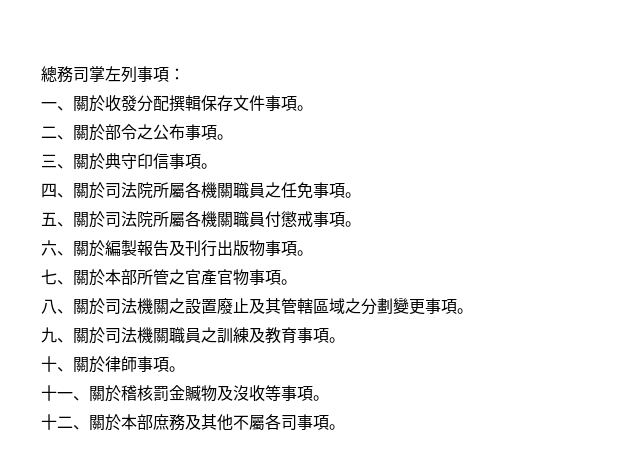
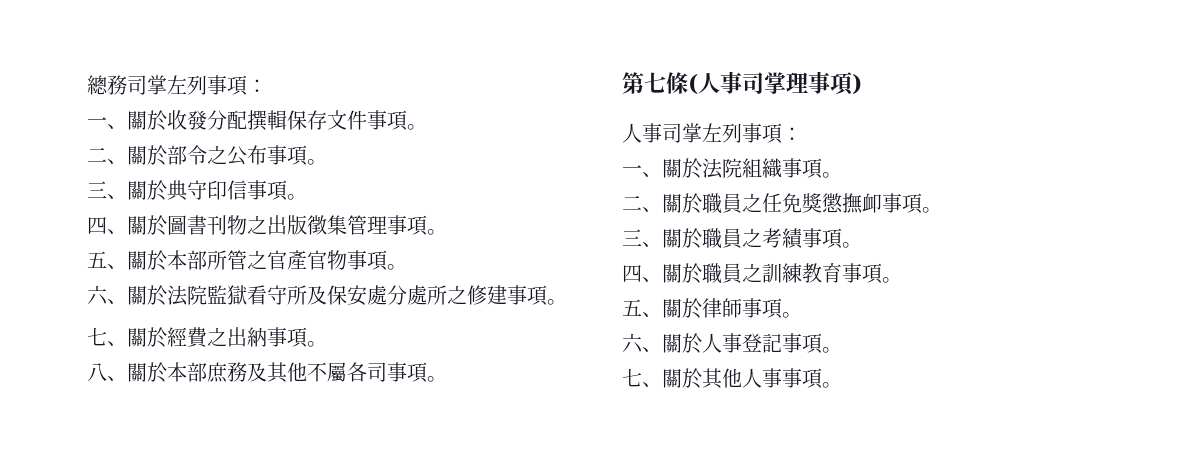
[105,182,361,199] [41,211,361,228] [41,240,313,257] [41,269,57,285] 司法院所屬各機關職員之任免事項。 // 五、關於司法院所屬各機關職員付懲戒事項。 // 六、關於編製報告及刊行出版物事項。 // 七 -> [167,215,447,236] [87,251,107,268] 圖書刊物之出版徵集管理事項。 // 五
[41,297,473,315] [41,327,345,344] [41,356,185,373] [41,385,329,402] [41,414,73,430] 八、關於司法機關之設置廢止及其管轄區域之分劃變更事項。 // 九、關於司法機關職員之訓練及教育事項。 // 十、關於律師事項。 // 十一、關於稽核罰金贓物及沒收等事項。 // 十二 -> [87,285,567,306] [87,327,327,348] [87,363,107,382] 六、關於法院監獄看守所及保安處分處所之修建事項。 // 七、關於經費之出納事項。 // 八
(345, 427) none -> [622,71,862,95] [622,123,802,144] [622,158,842,179] [622,193,942,214] [622,228,862,249] [622,263,902,284] [622,298,802,319] [622,333,842,354] [622,368,842,389] // 第七條(人事司掌理事項) // 人事司掌左列事項： // 一、關於法院組織事項。 // 二、關於職員之任免獎懲撫卹事項。 // 三、關於職員之考績事項。 // 四、關於職員之訓練教育事項。 // 五、關於律師事項。 // 六、關於人事登記事項。 // 七、關於其他人事事項。

